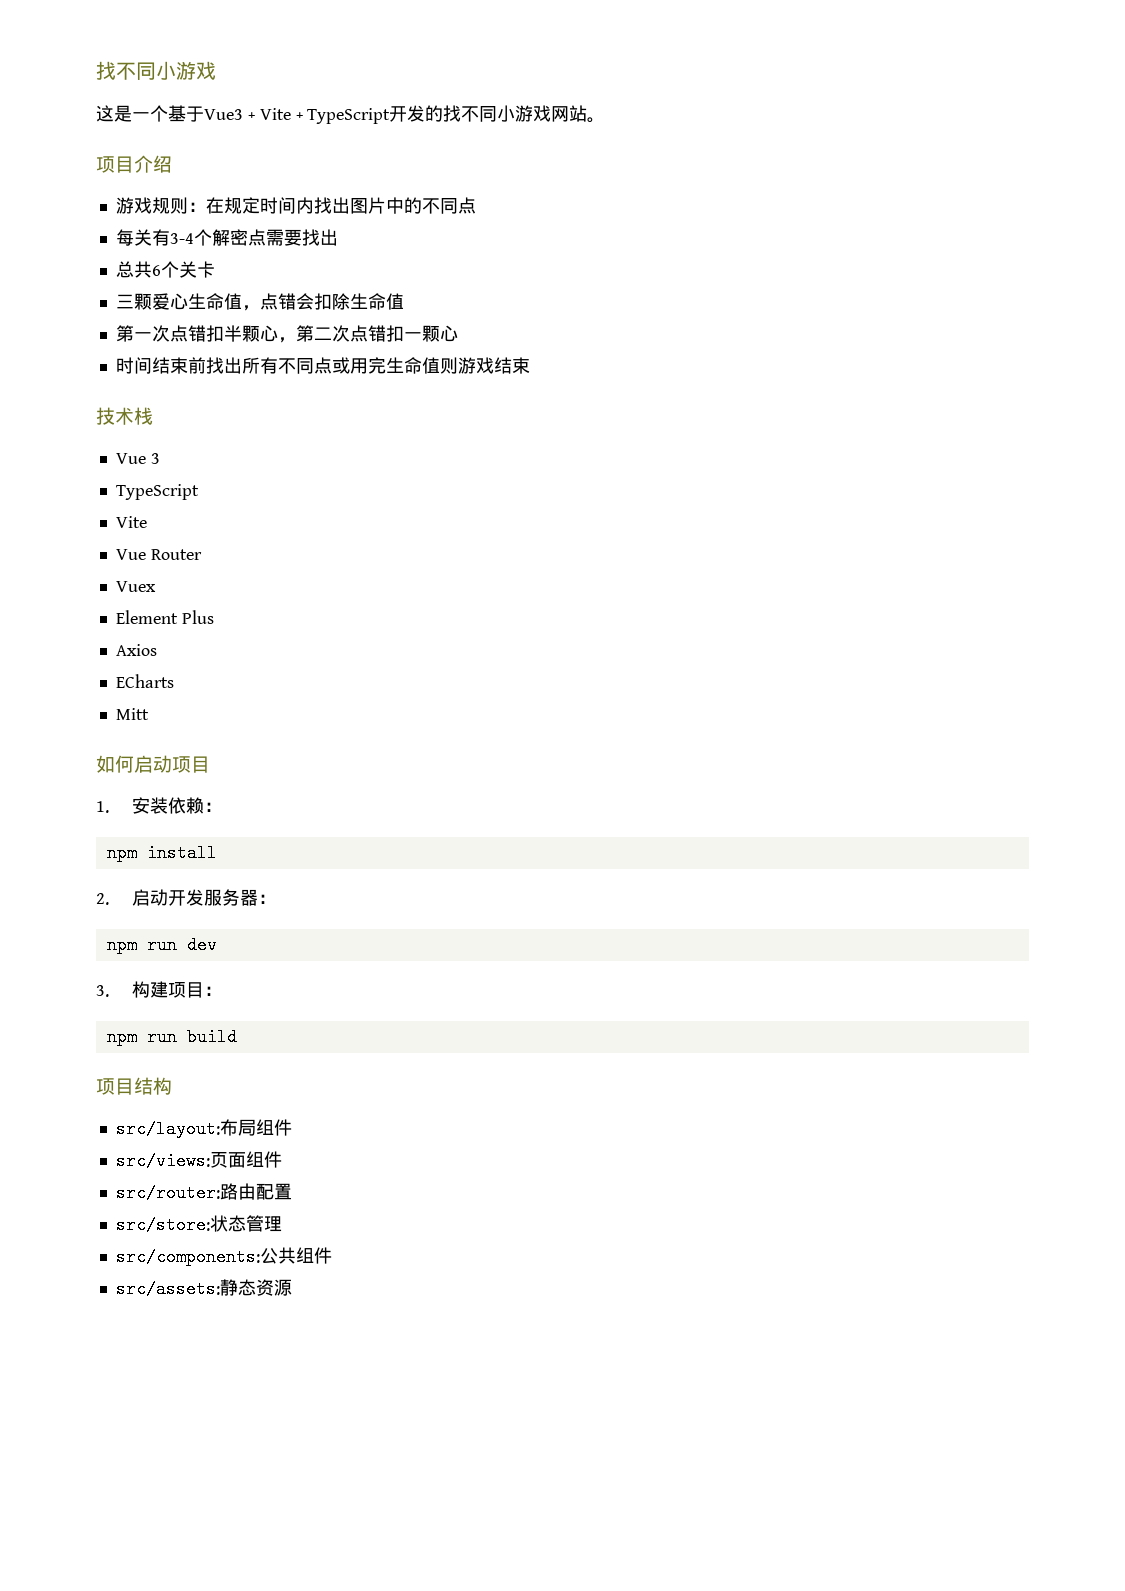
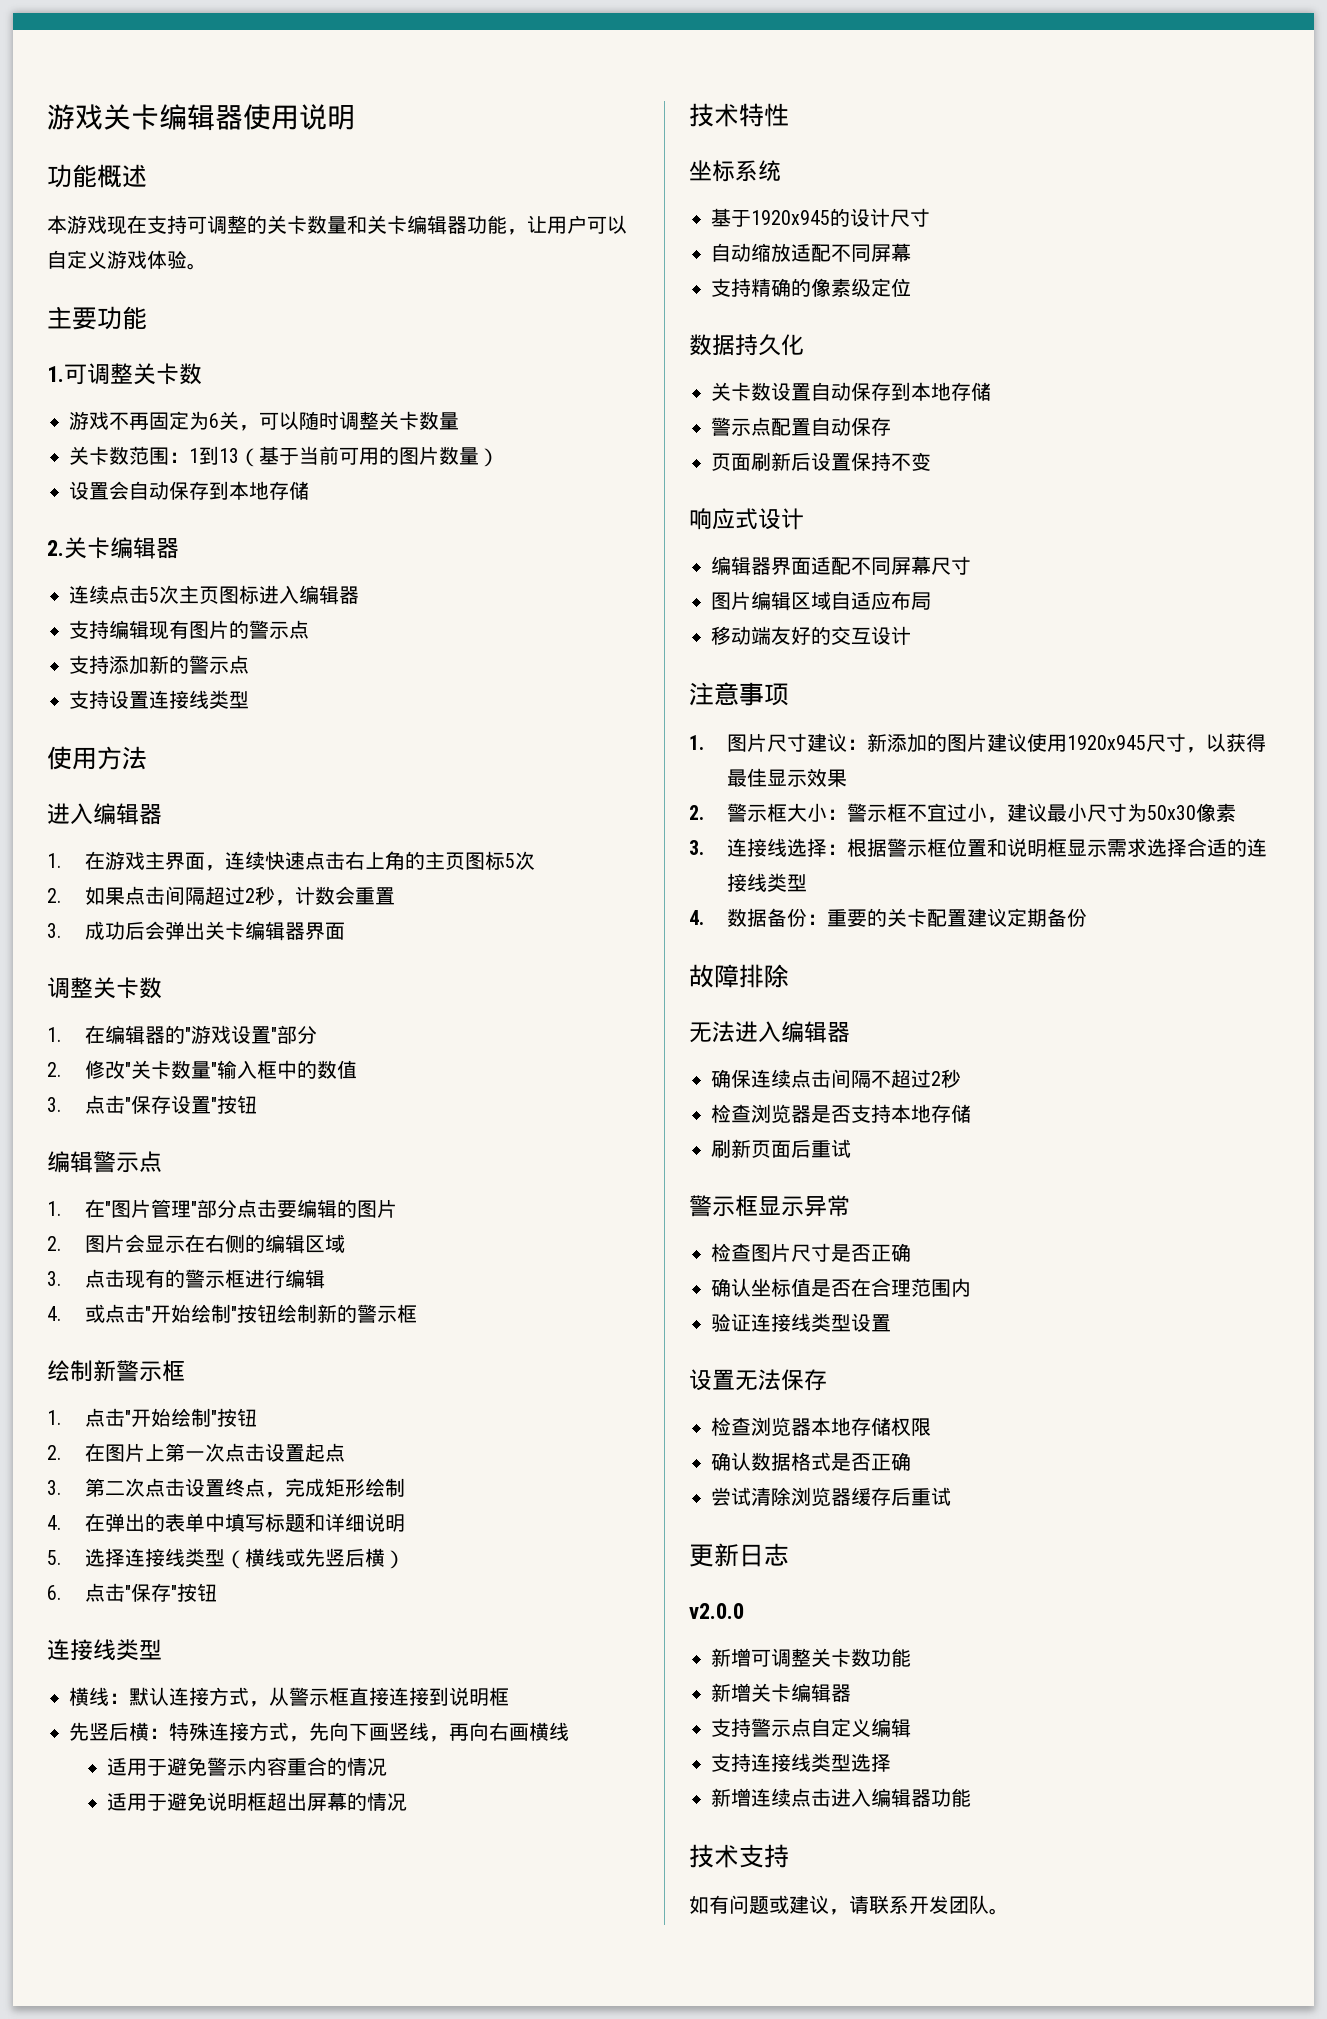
[96,61,216,80] [96,105,606,124] [96,155,172,173] [115,197,476,214] [115,229,338,246] [115,261,215,278] [115,293,404,311] [115,325,458,343] [115,357,530,374] [96,407,153,425] [115,453,160,464] [115,484,199,500] [115,516,147,528] [115,549,202,560] [115,581,156,592] [115,610,214,624] [115,644,157,656] [115,674,174,688] [115,708,149,720] [96,755,210,773] [96,797,222,814] [106,844,217,862] [96,889,276,906] [106,936,217,954] [96,981,222,998] [106,1028,237,1046] [96,1077,172,1095] [115,1119,292,1138] [115,1151,282,1170] [115,1183,292,1202] [115,1215,282,1234] [115,1247,332,1266] [115,1279,292,1298] 找不同小游戏 // 这是一个基于Vue3 + Vite + TypeScript开发的找不同小游戏网站。 // 项目介绍 // 游戏规则：在规定时间内找出图片中的不同点 // 每关有3-4个解密点需要找出 // 总共6个关卡 // 三颗爱心生命值，点错会扣除生命值 // 第一次点错扣半颗心，第二次点错扣一颗心 // 时间结束前找出所有不同点或用完生命值则游戏结束 // 技术栈 // Vue 3 // TypeScript // Vite // Vue Router // Vuex // Element Plus // Axios // ECharts // Mitt // 如何启动项目 // 1.安装依赖： // npm install // 2.启动开发服务器： // npm run dev // 3.构建项目： // npm run build // 项目结构 // src/layout:布局组件 // src/views:页面组件 // src/router:路由配置 // src/store:状态管理 // src/components:公共组件 // src/assets:静态资源 -> [47,104,355,131] [47,164,147,188] [47,215,627,235] [47,250,207,270] [47,306,147,330] [47,363,202,385] [69,411,459,431] [69,446,499,467] [69,481,309,500] [47,537,179,559] [69,585,359,605] [69,620,309,640] [69,655,249,675] [69,690,249,709] [47,746,147,770] [47,803,162,825] [47,851,535,871] [47,886,395,906] [47,921,345,941] [47,977,162,999] [47,1025,317,1045] [47,1060,357,1079] [47,1095,257,1114] [47,1151,162,1173] [47,1199,397,1219] [47,1234,345,1254] [47,1269,325,1289] [47,1304,417,1323] [47,1360,185,1382] [47,1408,257,1427] [47,1443,345,1462] [47,1478,405,1498] [47,1513,405,1532] [47,1548,405,1569] [47,1583,217,1602] [47,1639,162,1661] [69,1687,509,1707] [69,1722,569,1742] [106,1757,387,1776] [106,1792,407,1811] [689,103,789,127] [689,160,781,182] [711,208,930,227] [711,243,911,262] [711,278,911,297] [689,334,804,356] [711,382,991,401] [711,417,891,436] [711,452,931,471] [689,508,804,530] [711,556,971,576] [711,591,931,611] [711,626,911,645] [689,682,789,706] [689,733,1266,753] [726,768,847,787] [689,803,1236,823] [689,838,1267,857] [726,873,807,892] [689,908,1087,927] [689,964,789,988] [689,1021,850,1043] [711,1069,961,1088] [711,1104,971,1123] [711,1139,851,1158] [689,1195,850,1217] [711,1243,911,1262] [711,1278,971,1297] [711,1313,891,1332] [689,1369,827,1391] [711,1417,931,1436] [711,1452,911,1471] [711,1487,951,1506] [689,1543,789,1567] [689,1603,744,1619] [711,1648,911,1667] [711,1683,851,1703] [711,1718,911,1738] [711,1753,891,1772] [711,1788,971,1808] [689,1844,789,1868] [689,1895,1009,1915] 游戏关卡编辑器使用说明 // 功能概述 // 本游戏现在支持可调整的关卡数量和关卡编辑器功能，让用户可以自定义游戏体验。 // 主要功能 // 1.可调整关卡数 // 游戏不再固定为6关，可以随时调整关卡数量 // 关卡数范围：1到13（基于当前可用的图片数量） // 设置会自动保存到本地存储 // 2.关卡编辑器 // 连续点击5次主页图标进入编辑器 // 支持编辑现有图片的警示点 // 支持添加新的警示点 // 支持设置连接线类型 // 使用方法 // 进入编辑器 // 1.在游戏主界面，连续快速点击右上角的主页图标5次 // 2.如果点击间隔超过2秒，计数会重置 // 3.成功后会弹出关卡编辑器界面 // 调整关卡数 // 1.在编辑器的"游戏设置"部分 // 2.修改"关卡数量"输入框中的数值 // 3.点击"保存设置"按钮 // 编辑警示点 // 1.在"图片管理"部分点击要编辑的图片 // 2.图片会显示在右侧的编辑区域 // 3.点击现有的警示框进行编辑 // 4.或点击"开始绘制"按钮绘制新的警示框 // 绘制新警示框 // 1.点击"开始绘制"按钮 // 2.在图片上第一次点击设置起点 // 3.第二次点击设置终点，完成矩形绘制 // 4.在弹出的表单中填写标题和详细说明 // 5.选择连接线类型（横线或先竖后横） // 6.点击"保存"按钮 // 连接线类型 // 横线：默认连接方式，从警示框直接连接到说明框 // 先竖后横：特殊连接方式，先向下画竖线，再向右画横线 // 适用于避免警示内容重合的情况 // 适用于避免说明框超出屏幕的情况 // 技术特性 // 坐标系统 // 基于1920x945的设计尺寸 // 自动缩放适配不同屏幕 // 支持精确的像素级定位 // 数据持久化 // 关卡数设置自动保存到本地存储 // 警示点配置自动保存 // 页面刷新后设置保持不变 // 响应式设计 // 编辑器界面适配不同屏幕尺寸 // 图片编辑区域自适应布局 // 移动端友好的交互设计 // 注意事项 // 1.图片尺寸建议：新添加的图片建议使用1920x945尺寸，以获得最佳显示效果 // 2.警示框大小：警示框不宜过小，建议最小尺寸为50x30像素 // 3.连接线选择：根据警示框位置和说明框显示需求选择合适的连接线类型 // 4.数据备份：重要的关卡配置建议定期备份 // 故障排除 // 无法进入编辑器 // 确保连续点击间隔不超过2秒 // 检查浏览器是否支持本地存储 // 刷新页面后重试 // 警示框显示异常 // 检查图片尺寸是否正确 // 确认坐标值是否在合理范围内 // 验证连接线类型设置 // 设置无法保存 // 检查浏览器本地存储权限 // 确认数据格式是否正确 // 尝试清除浏览器缓存后重试 // 更新日志 // v2.0.0 // 新增可调整关卡数功能 // 新增关卡编辑器 // 支持警示点自定义编辑 // 支持连接线类型选择 // 新增连续点击进入编辑器功能 // 技术支持 // 如有问题或建议，请联系开发团队。

